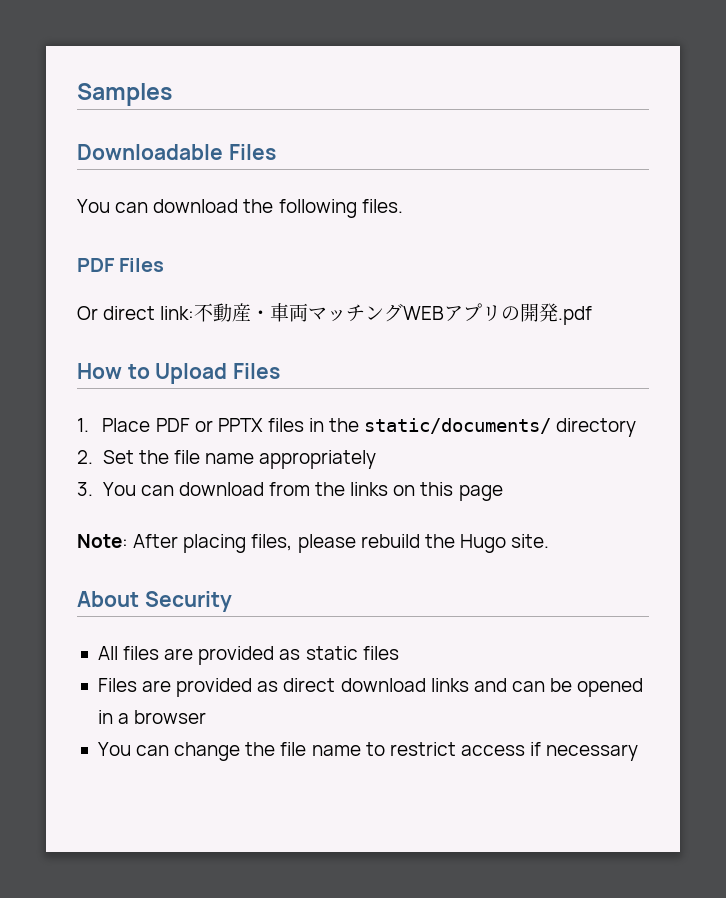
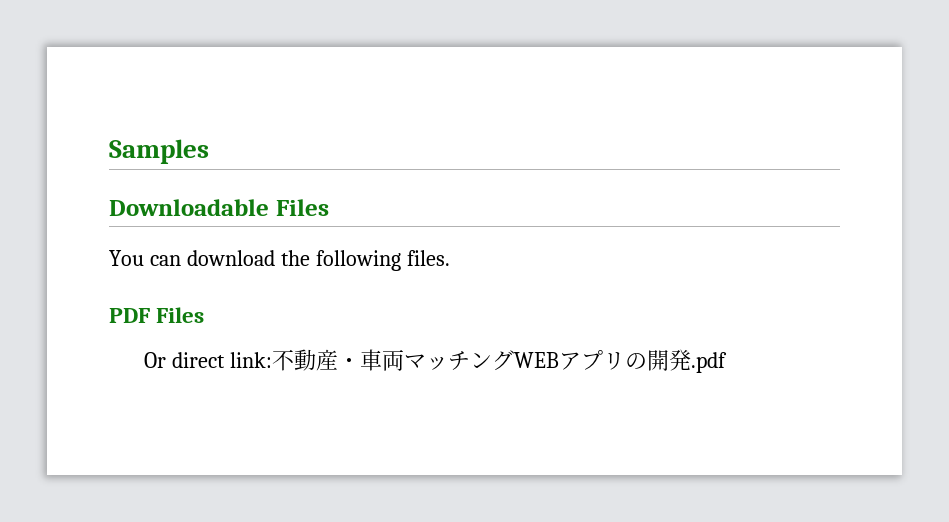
[77,363,281,384] [77,418,637,437] [77,450,377,469] [77,482,503,501] [77,534,550,553] [77,591,232,612] [97,646,399,665] [97,678,644,697] [97,710,207,724] [97,742,639,761] // How to Upload Files // 1. Place PDF or PPTX files in the static/documents/ directory // 2. Set the file name appropriately // 3. You can download from the links on this page // Note: After placing files, please rebuild the Hugo site. // About Security // All files are provided as static files // Files are provided as direct download links and can be opened in a browser // You can change the file name to restrict access if necessary -> (728, 362) none

